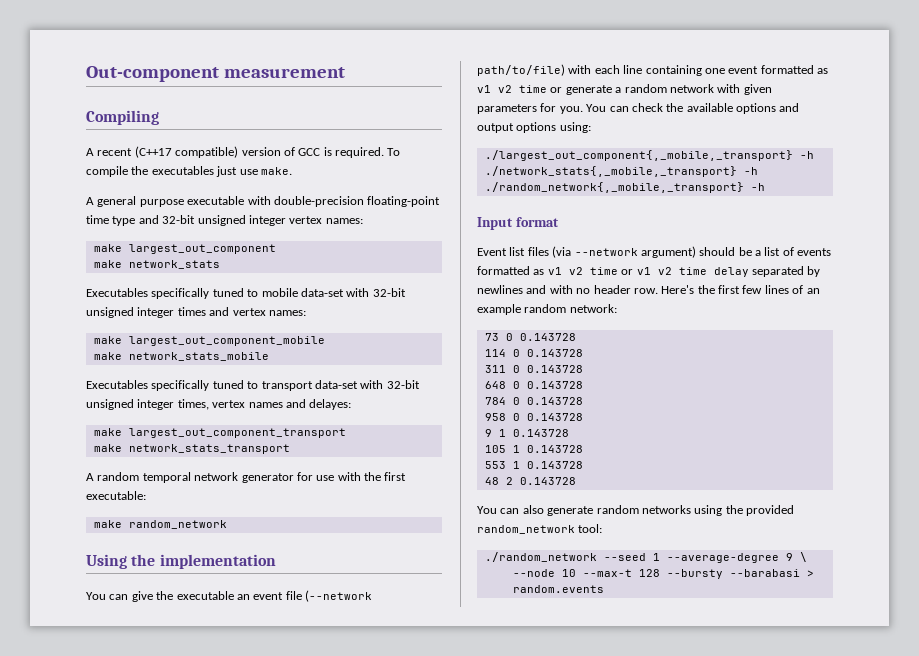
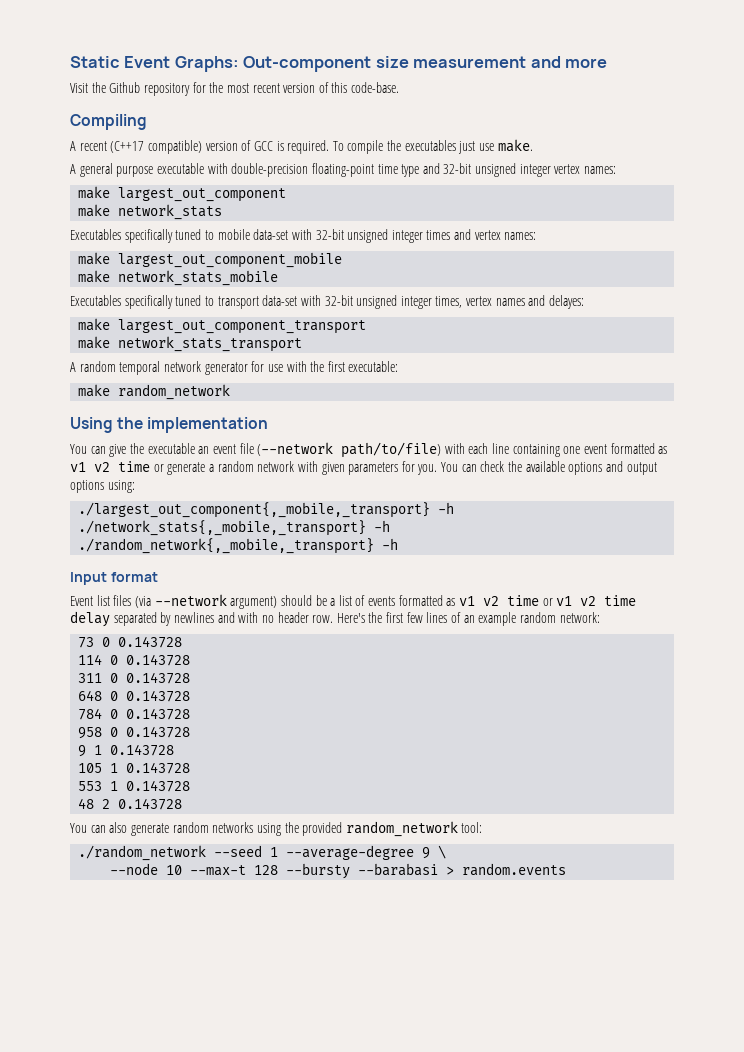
[86,66,345,82] Out-component measurement -> [70,56,608,72] [70,82,400,96] Static Event Graphs: Out-component size measurement and more // Visit the Github repository for the most recent version of this code-base.

